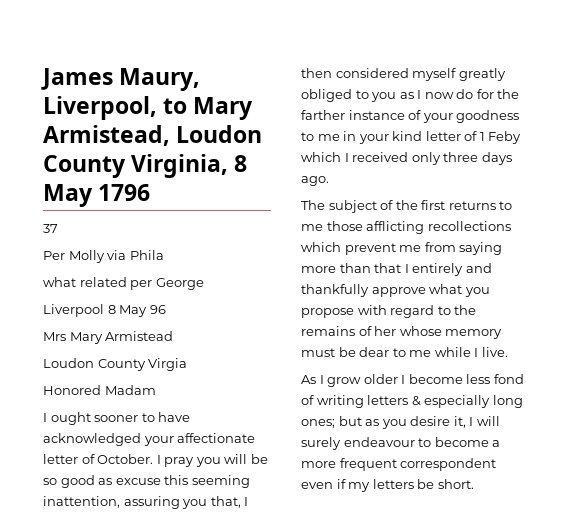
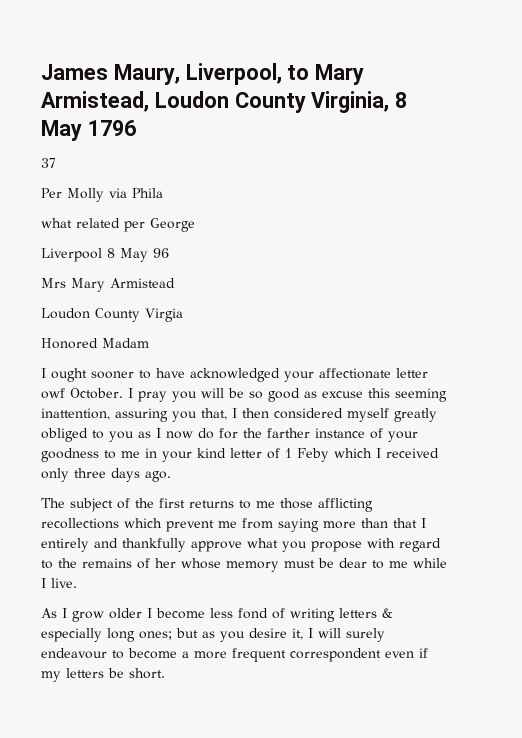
[81,454,95,464] of -> [41,388,65,399] owf

